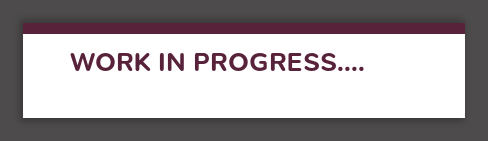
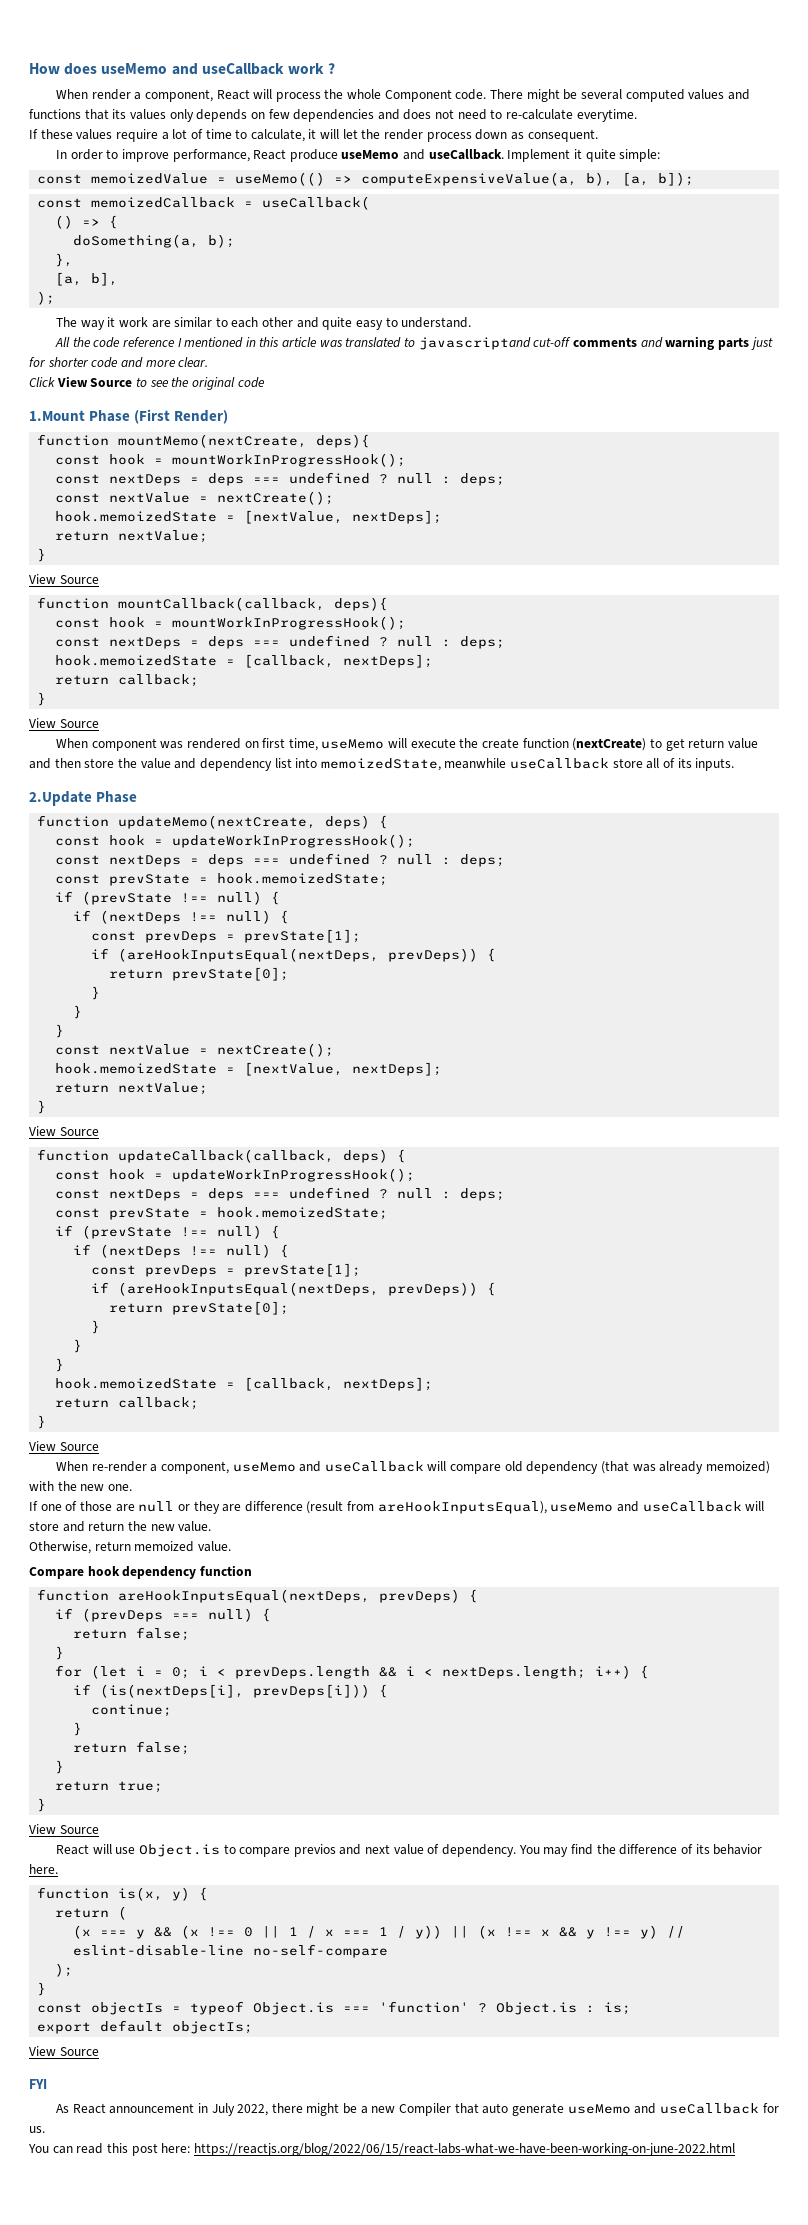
[70,52,366,72] WORK IN PROGRESS.... -> [29,63,336,75] [55,89,750,102] [29,109,637,122] [29,129,598,142] [55,149,661,162] [37,172,695,186] [37,196,371,210] [55,215,119,229] [73,234,236,248] [55,253,74,267] [55,272,119,286] [37,291,56,305] [55,317,472,330] [54,336,773,350] [29,357,209,368] [29,376,265,390] [29,409,229,424] [37,434,371,448] [55,453,407,467] [55,472,506,486] [55,491,335,505] [55,510,443,524] [55,530,209,543] [37,548,47,562] [29,574,99,584] [37,597,389,611] [55,616,407,630] [55,635,506,649] [55,654,434,668] [55,674,200,687] [37,692,47,706] [29,718,99,728] [55,738,758,751] [29,758,735,771] [29,791,138,806] [37,815,389,829] [55,834,416,848] [55,853,506,867] [55,873,389,886] [55,891,281,905] [73,910,290,924] [91,929,362,943] [91,948,497,962] [109,967,290,981] [91,986,101,1000] [73,1005,83,1019] [55,1024,65,1038] [55,1043,335,1057] [55,1062,443,1076] [55,1082,209,1095] [37,1100,47,1114] [29,1126,99,1136] [37,1149,407,1163] [55,1168,416,1182] [55,1187,506,1201] [55,1207,389,1220] [55,1225,281,1239] [73,1244,290,1258] [91,1263,362,1277] [91,1282,497,1296] [109,1301,290,1315] [91,1320,101,1334] [73,1339,83,1353] [55,1358,65,1372] [55,1377,434,1391] [55,1397,200,1410] [37,1415,47,1429] [29,1441,99,1451] [55,1461,770,1474] [29,1481,132,1491] [29,1501,765,1514] [29,1521,212,1532] [29,1541,231,1554] [29,1565,252,1579] [37,1589,479,1603] [55,1608,272,1622] [73,1627,191,1641] [55,1646,65,1660] [55,1665,650,1679] [73,1684,389,1698] [91,1704,173,1717] [73,1722,83,1736] [73,1741,191,1755] [55,1760,65,1774] [55,1781,164,1793] [37,1798,47,1812] [29,1824,99,1834] [55,1844,763,1857] [29,1864,58,1874] [37,1887,209,1901] [55,1906,128,1920] [73,1925,686,1939] [73,1944,389,1958] [55,1963,74,1977] [37,1982,47,1996] [37,2001,632,2015] [37,2020,254,2034] [29,2046,99,2056] [29,2079,47,2089] [55,2103,779,2116] [29,2126,45,2133] [28,2143,735,2156] How does useMemo and useCallback work ? // When render a component, React will process the whole Component code. There might be several computed values and functions that its values only depends on few dependencies and does not need to re-calculate everytime. // If these values require a lot of time to calculate, it will let the render process down as consequent. // In order to improve performance, React produce useMemo and useCallback. Implement it quite simple: // const memoizedValue = useMemo(() => computeExpensiveValue(a, b), [a, b]); // const memoizedCallback = useCallback( // () => { // doSomething(a, b); // }, // [a, b], // ); // The way it work are similar to each other and quite easy to understand. // All the code reference I mentioned in this article was translated to javascriptand cut-off comments and warning parts just for shorter code and more clear. // Click View Source to see the original code // 1.Mount Phase (First Render) // function mountMemo(nextCreate, deps){ // const hook = mountWorkInProgressHook(); // const nextDeps = deps === undefined ? null : deps; // const nextValue = nextCreate(); // hook.memoizedState = [nextValue, nextDeps]; // return nextValue; // } // View Source // function mountCallback(callback, deps){ // const hook = mountWorkInProgressHook(); // const nextDeps = deps === undefined ? null : deps; // hook.memoizedState = [callback, nextDeps]; // return callback; // } // View Source // When component was rendered on first time, useMemo will execute the create function (nextCreate) to get return value and then store the value and dependency list into memoizedState, meanwhile useCallback store all of its inputs. // 2.Update Phase // function updateMemo(nextCreate, deps) { // const hook = updateWorkInProgressHook(); // const nextDeps = deps === undefined ? null : deps; // const prevState = hook.memoizedState; // if (prevState !== null) { // if (nextDeps !== null) { // const prevDeps = prevState[1]; // if (areHookInputsEqual(nextDeps, prevDeps)) { // return prevState[0]; // } // } // } // const nextValue = nextCreate(); // hook.memoizedState = [nextValue, nextDeps]; // return nextValue; // } // View Source // function updateCallback(callback, deps) { // const hook = updateWorkInProgressHook(); // const nextDeps = deps === undefined ? null : deps; // const prevState = hook.memoizedState; // if (prevState !== null) { // if (nextDeps !== null) { // const prevDeps = prevState[1]; // if (areHookInputsEqual(nextDeps, prevDeps)) { // return prevState[0]; // } // } // } // hook.memoizedState = [callback, nextDeps]; // return callback; // } // View Source // When re-render a component, useMemo and useCallback will compare old dependency (that was already memoized) with the new one. // If one of those are null or they are difference (result from areHookInputsEqual), useMemo and useCallback will store and return the new value. // Otherwise, return memoized value. // Compare hook dependency function // function areHookInputsEqual(nextDeps, prevDeps) { // if (prevDeps === null) { // return false; // } // for (let i = 0; i < prevDeps.length && i < nextDeps.length; i++) { // if (is(nextDeps[i], prevDeps[i])) { // continue; // } // return false; // } // return true; // } // View Source // React will use Object.is to compare previos and next value of dependency. You may find the difference of its behavior here. // function is(x, y) { // return ( // (x === y && (x !== 0 || 1 / x === 1 / y)) || (x !== x && y !== y) // eslint-disable-line no-self-compare // ); // } // const objectIs = typeof Object.is === 'function' ? Object.is : is; // export default objectIs; // View Source // FYI // As React announcement in July 2022, there might be a new Compiler that auto generate useMemo and useCallback for us. // You can read this post here: https://reactjs.org/blog/2022/06/15/react-labs-what-we-have-been-working-on-june-2022.html

